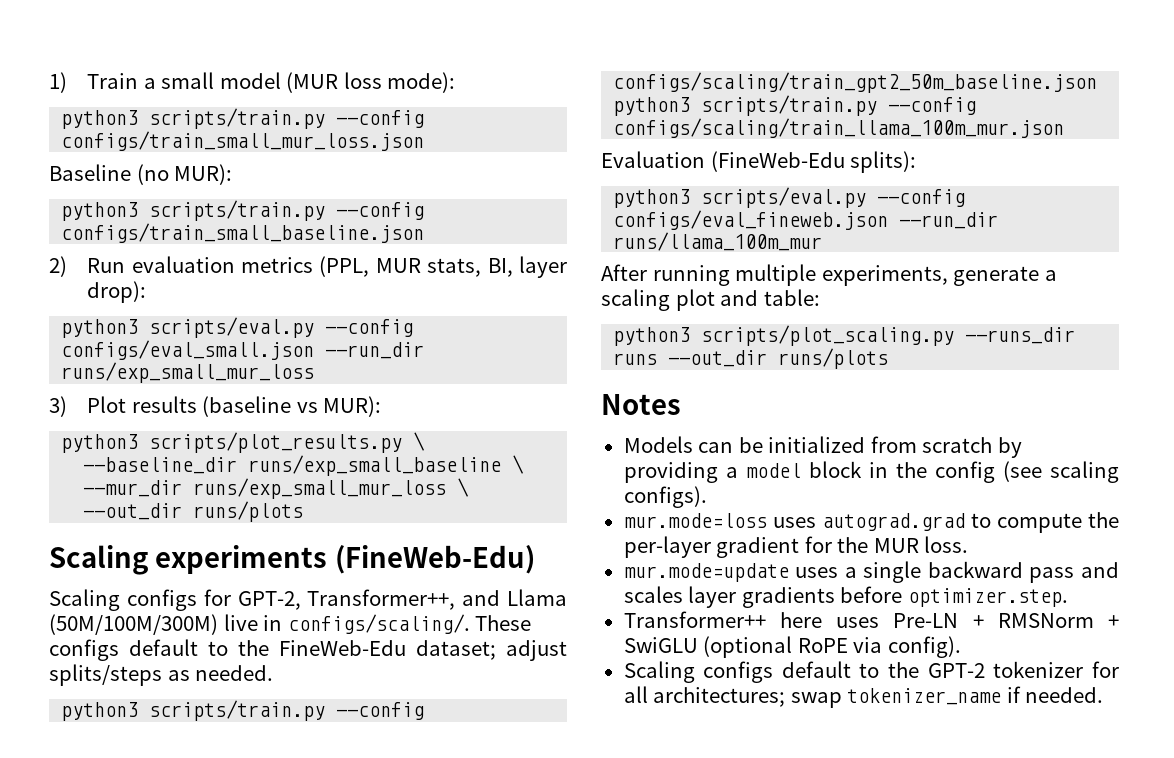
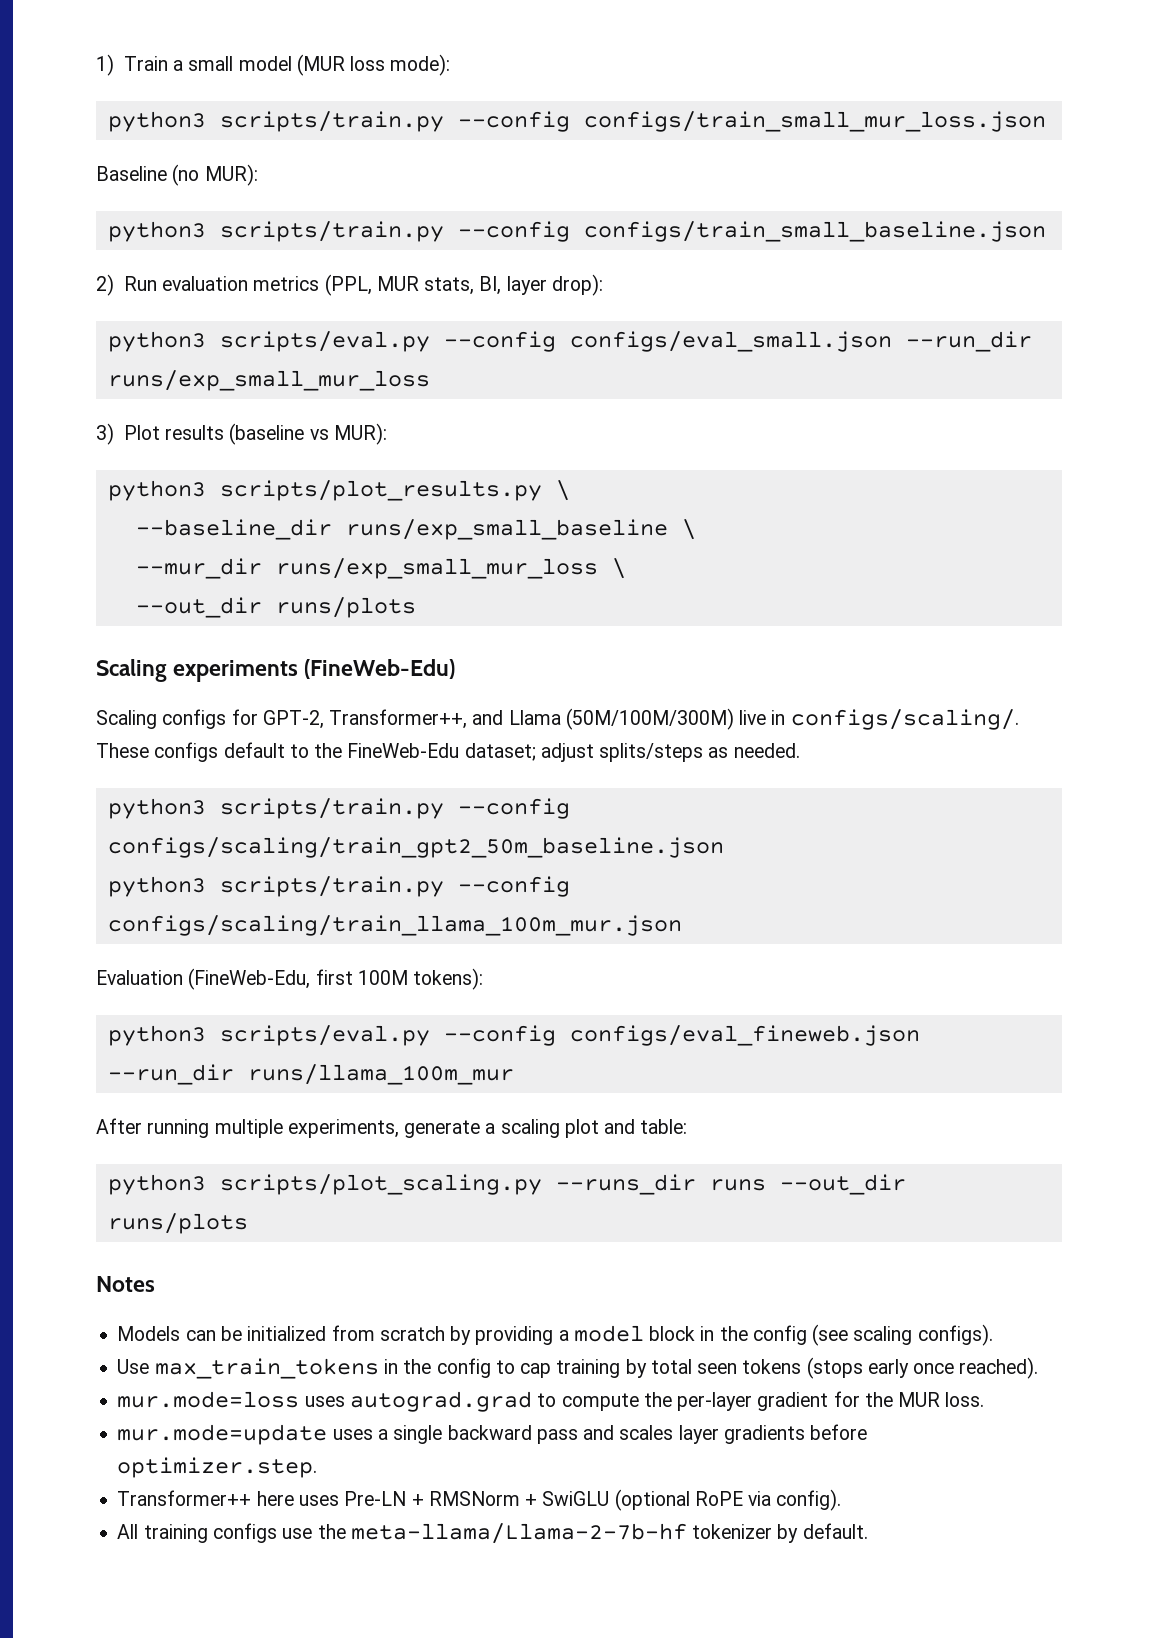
[710,151,917,173] (FineWeb-Edu splits): -> [188,968,484,990] (FineWeb-Edu, first 100M tokens):
(707, 497) none -> [117,1357,1039,1379] // Use max_train_tokens in the config to cap training by total seen tokens (stops early once reached).
[623,661,1119,683] [623,686,1104,708] Scaling configs default to the GPT-2 tokenizer for all architectures; swap tokenizer_name if needed. -> [117,1523,868,1544] All training configs use the meta-llama/Llama-2-7b-hf tokenizer by default.

